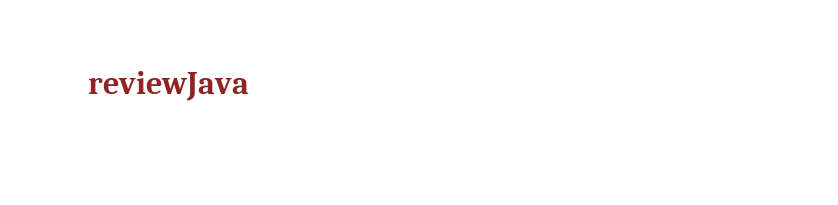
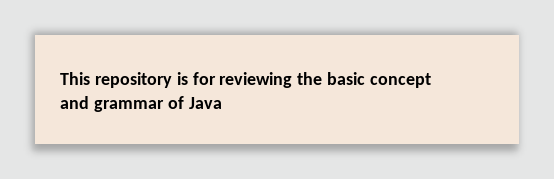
[88,71,249,101] reviewJava -> [60,72,432,88] [60,96,222,112] This repository is for reviewing the basic concept and grammar of Java

